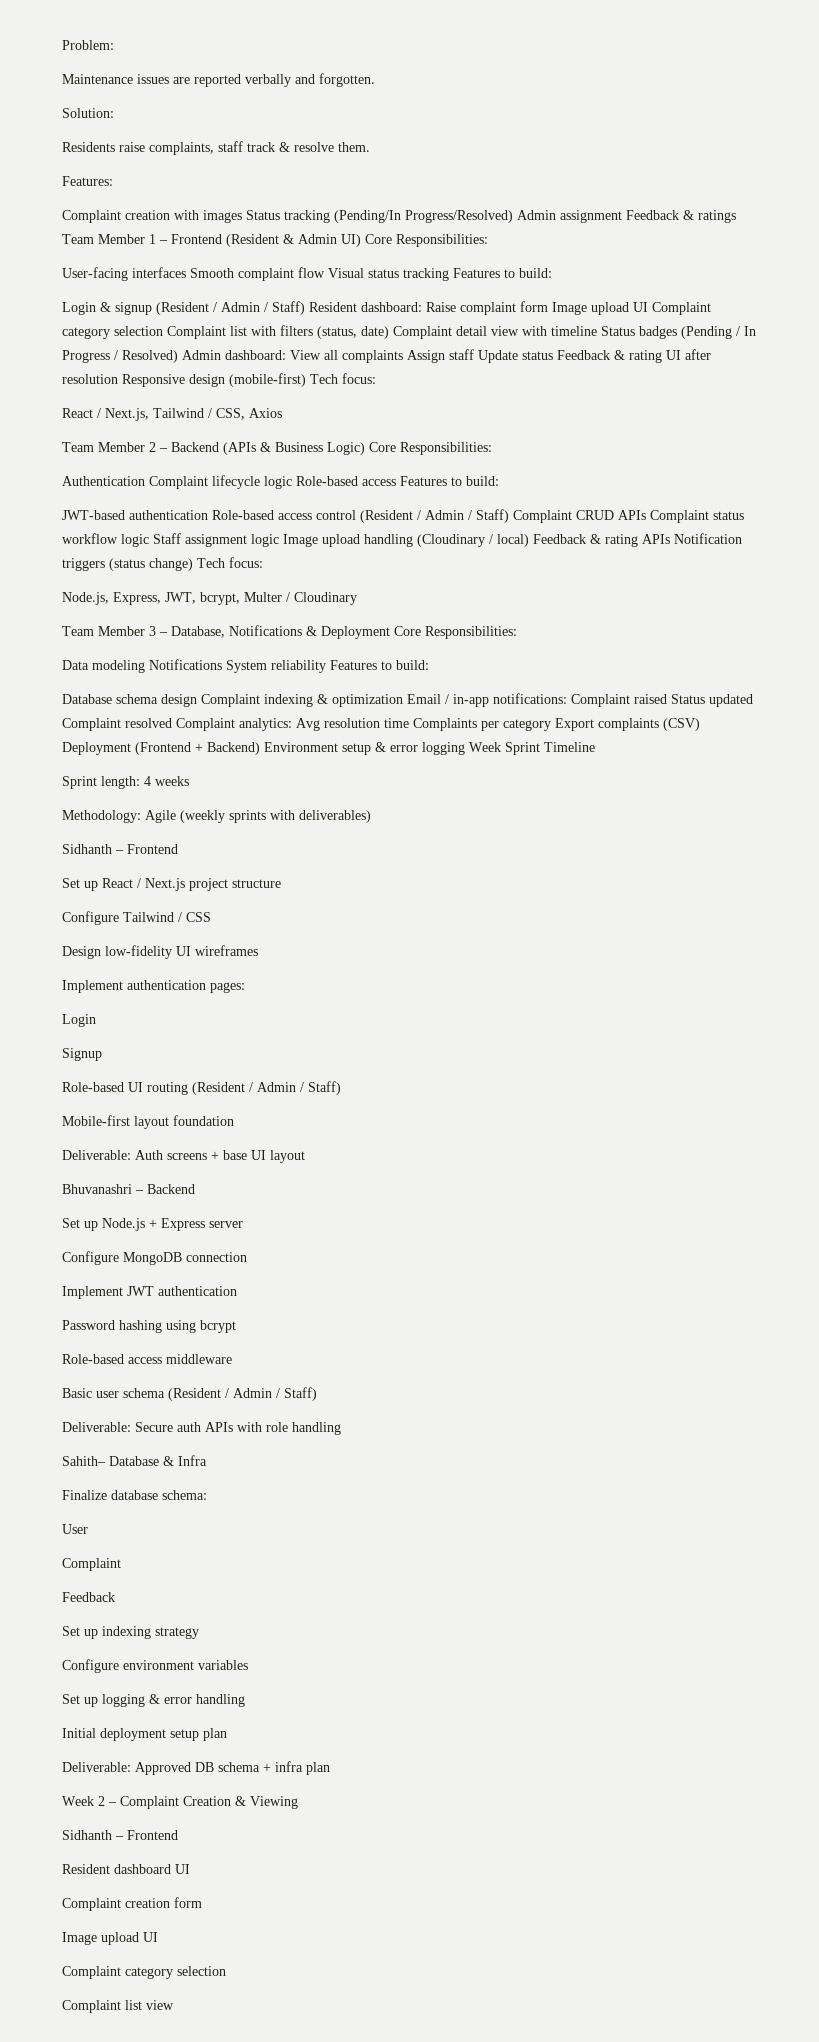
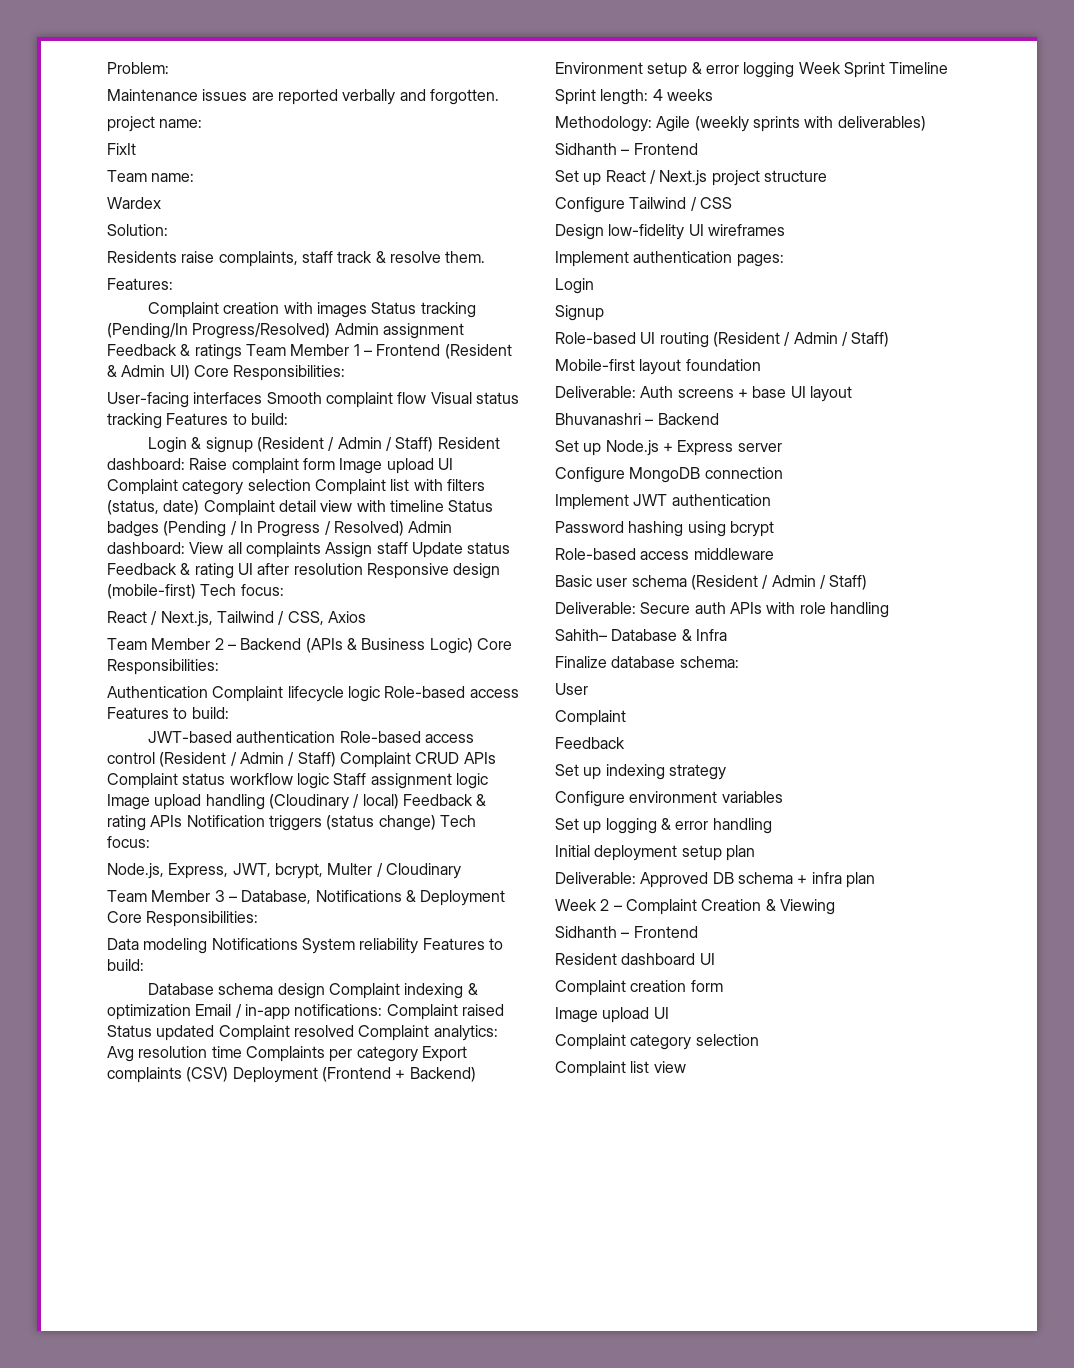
(375, 80) none -> [107,116,203,132] [107,143,136,155] [107,170,195,182] [107,197,161,209] // project name: // FixIt // Team name: // Wardex

